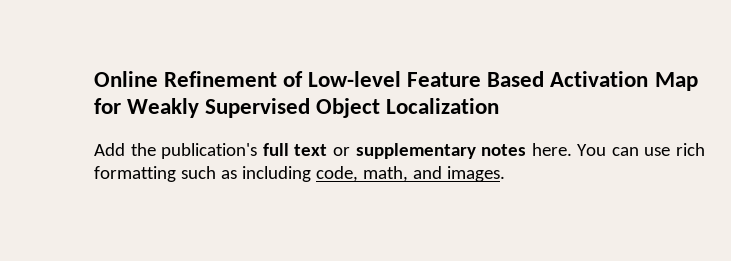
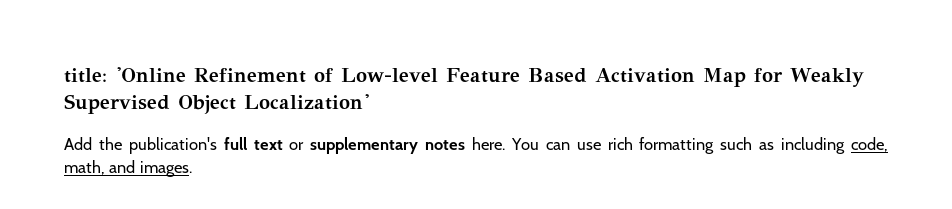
[94,71,158,87] Online -> [64,67,186,83] title: 'Online
[386,98,500,114] Localization -> [244,94,369,110] Localization'

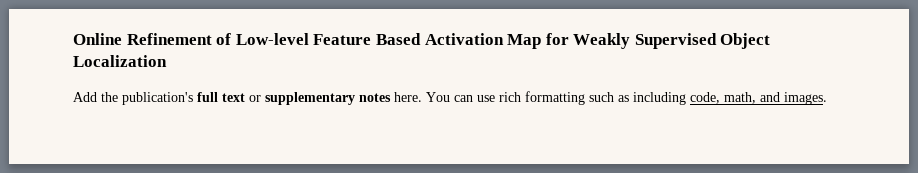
[64,67,186,83] title: 'Online -> [73,33,122,45] Online
[244,94,369,110] Localization' -> [73,55,167,67] Localization

